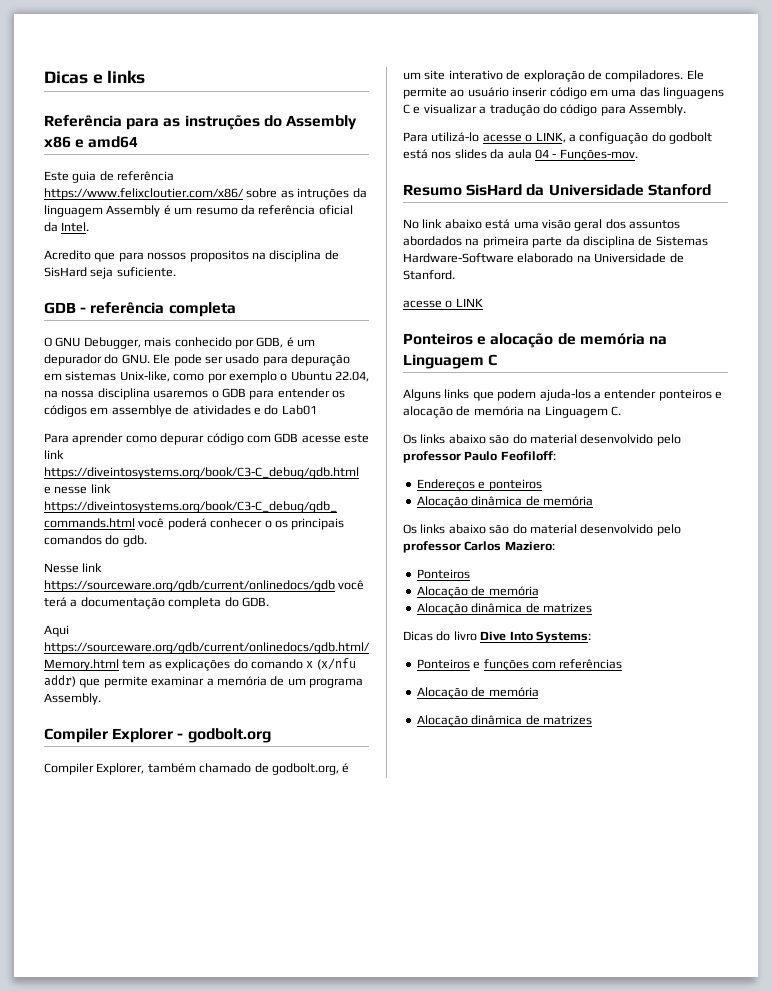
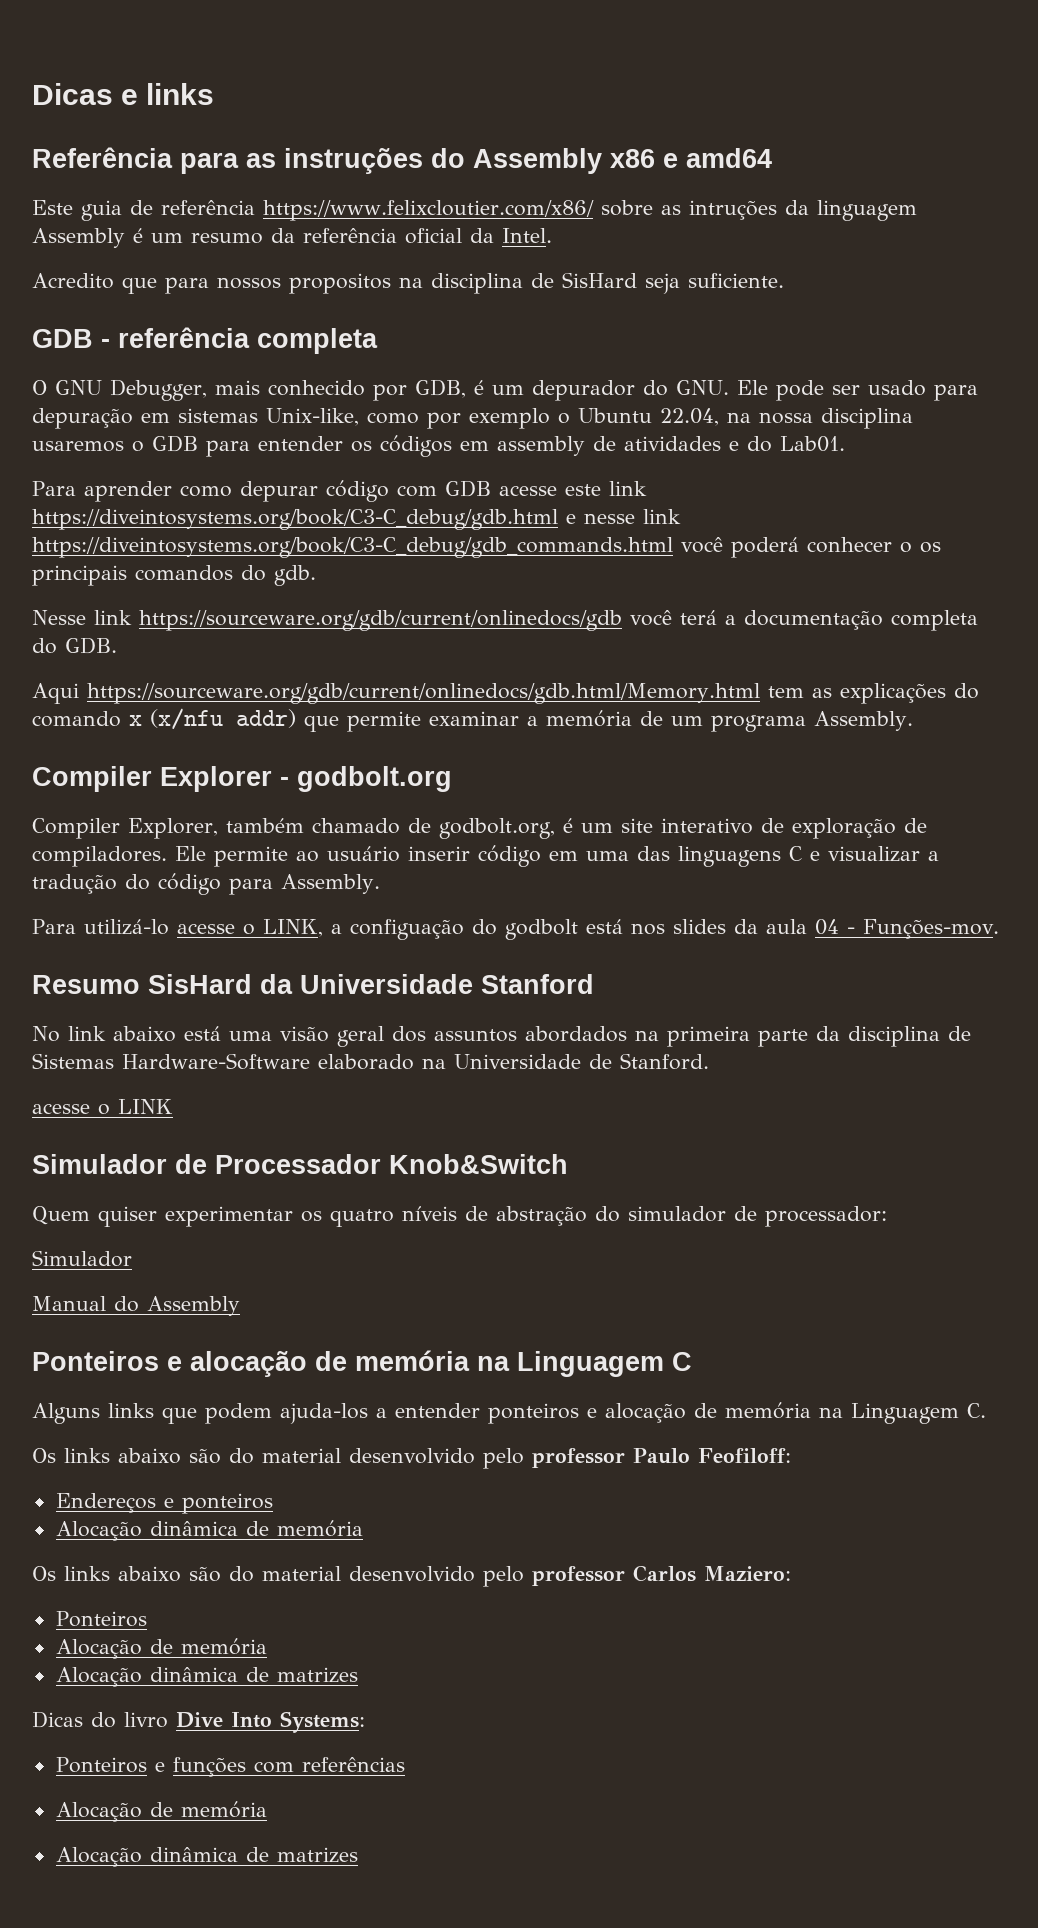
[111,405,172,417] assemblye -> [497,436,585,456] assembly
[281,405,317,415] Lab01 -> [780,436,845,452] Lab01.
(483, 302) none -> [32,1154,568,1174] [32,1206,887,1227] [32,1250,132,1267] [32,1296,240,1316] // Simulador de Processador Knob&Switch // Quem quiser experimentar os quatro níveis de abstração do simulador de processador: // Simulador // Manual do Assembly

